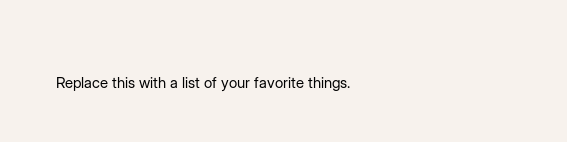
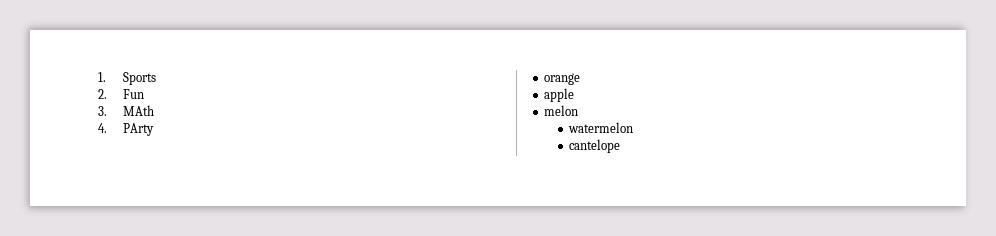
[56,77,351,92] Replace this with a list of your favorite things. -> [98,72,156,85] [98,89,144,99] [98,105,154,116] [98,123,154,136] [544,73,581,85] [544,88,575,102] [544,105,579,116] [568,122,634,133] [569,139,621,153] 1. Sports // 2. Fun // 3. MAth // 4. PArty // orange // apple // melon // watermelon // cantelope

